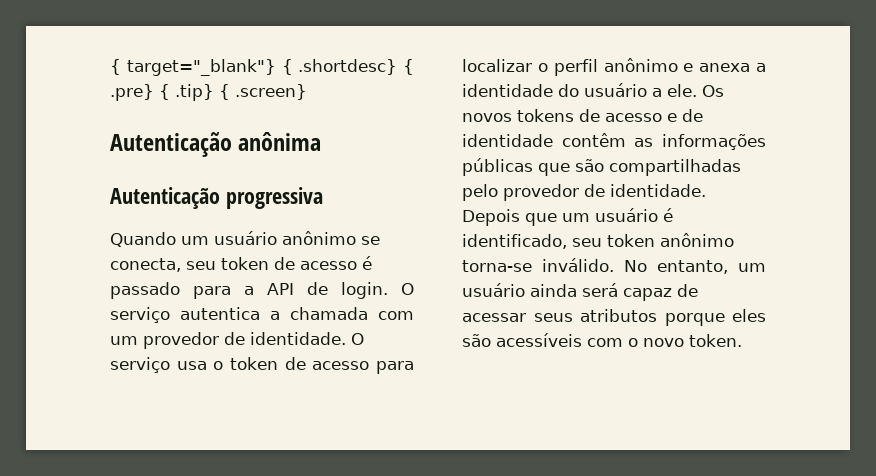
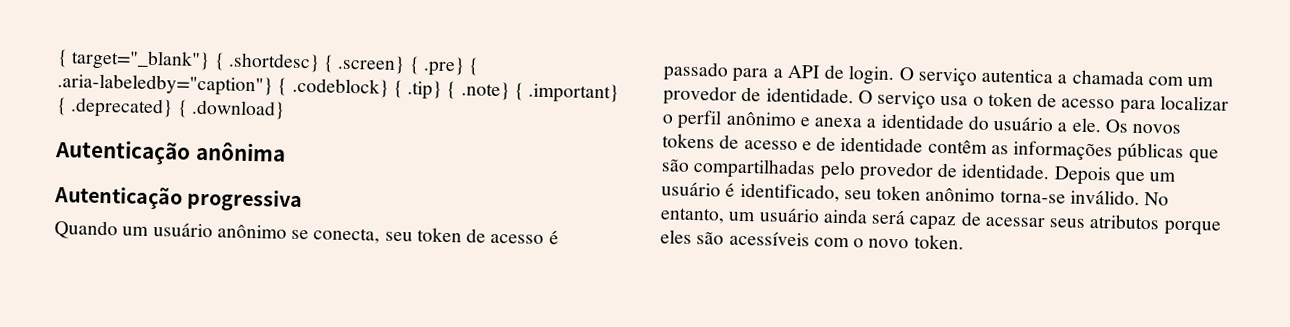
[110,84,307,101] .pre} { .tip} { .screen} -> [337,54,480,77] [57,73,620,104] [56,97,285,120] .screen} { .pre} { .aria-labeledby="caption"} { .codeblock} { .tip} { .note} { .important} { .deprecated} { .download}

